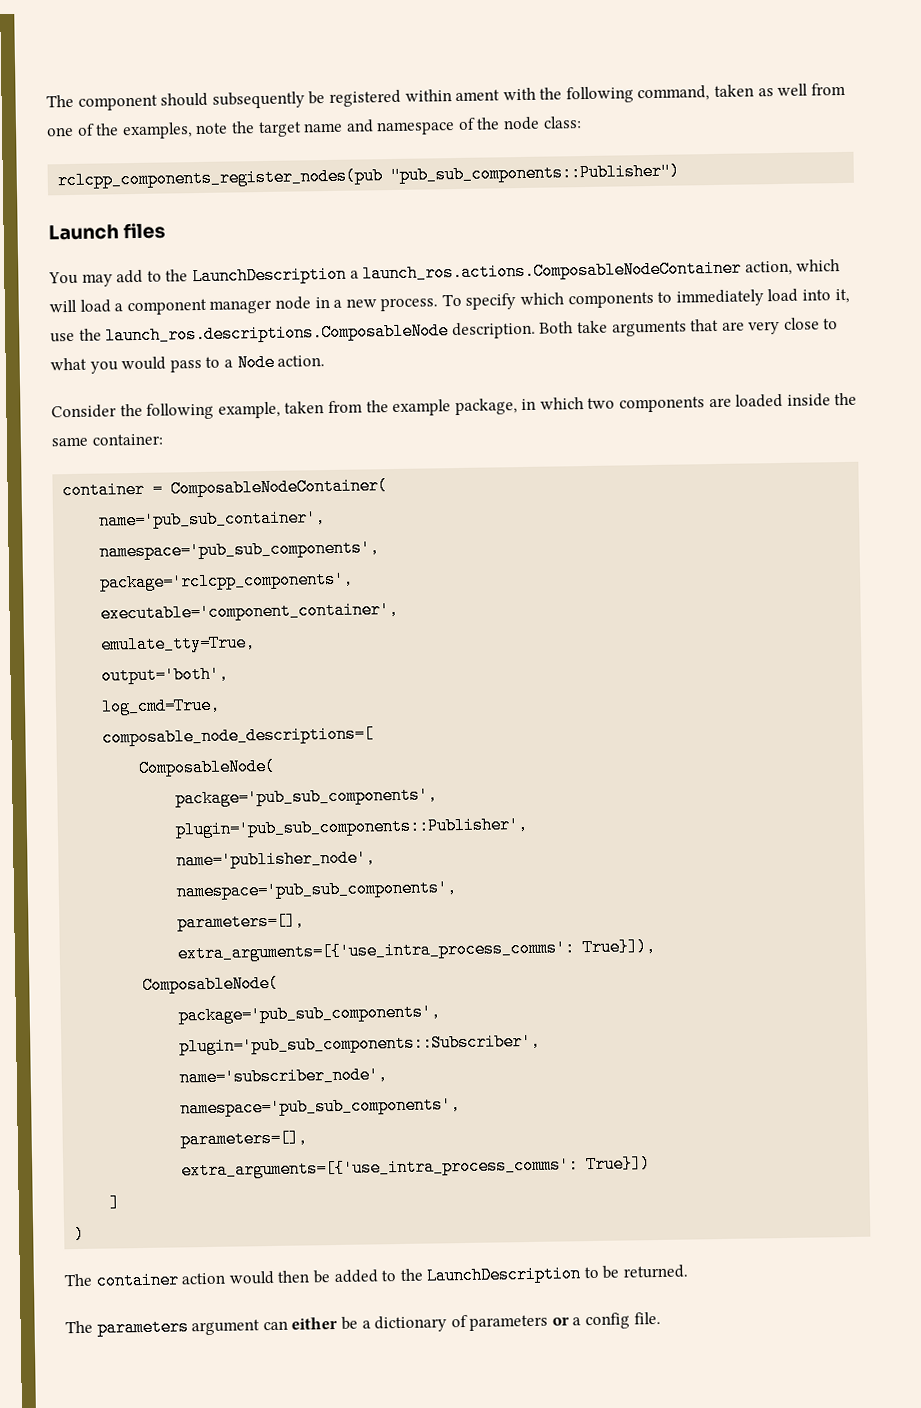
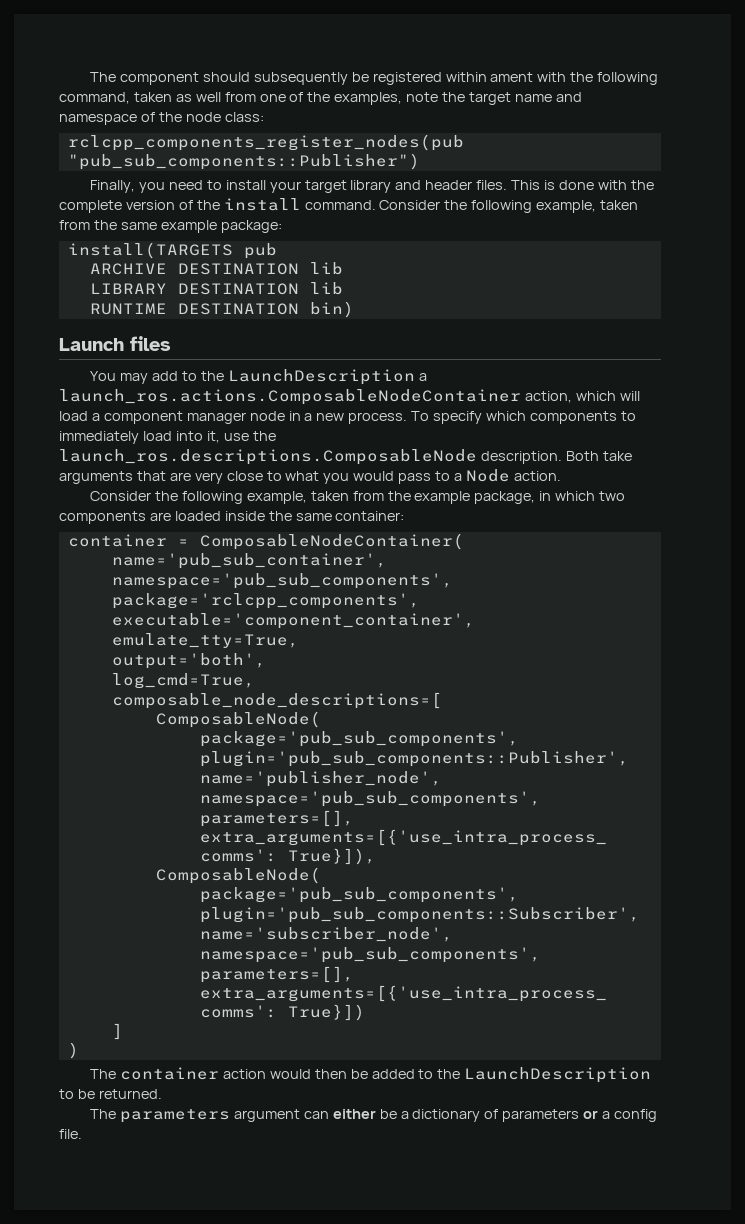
(681, 173) none -> [90,180,654,193] [59,198,639,213] [59,220,282,233] [67,242,277,259] [89,262,343,275] [89,282,343,295] [89,301,354,318] // Finally, you need to install your target library and header files. This is done with the complete version of the install command. Consider the following example, taken from the same example package: // install(TARGETS pub // ARCHIVE DESTINATION lib // LIBRARY DESTINATION lib // RUNTIME DESTINATION bin)

